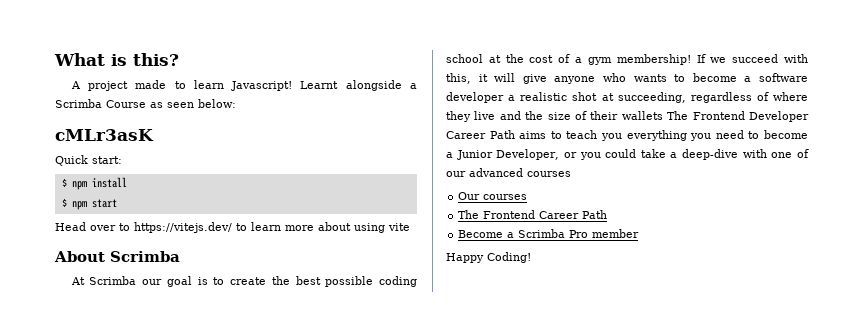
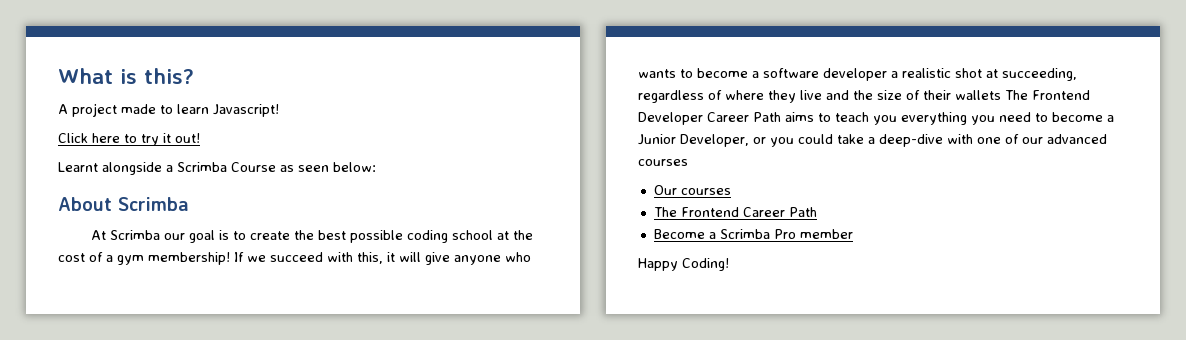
(293, 86) none -> [58,133,200,146] // Click here to try it out! //
[55,129,154,141] [55,155,122,166] [61,177,127,190] [61,198,117,210] [55,222,410,233] // cMLr3asK // Quick start: // $ npm install // $ npm start // Head over to https://vitejs.dev/ to learn more about using vite -> (376, 167) none

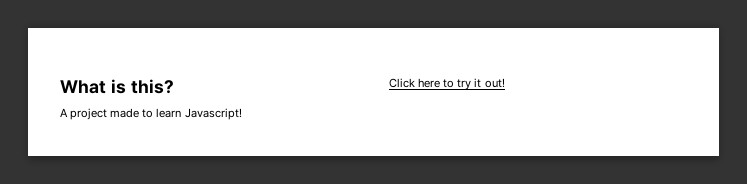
[58,162,376,175] [58,197,189,211] [91,230,534,243] [58,252,531,265] [638,68,1077,81] [638,90,1090,103] [638,112,1114,125] [638,134,1107,147] [638,159,688,166] [653,185,731,195] [653,207,817,217] [653,229,853,239] [638,258,729,271] // Learnt alongside a Scrimba Course as seen below: // About Scrimba // At Scrimba our goal is to create the best possible coding school at the cost of a gym membership! If we succeed with this, it will give anyone who wants to become a software developer a realistic shot at succeeding, regardless of where they live and the size of their wallets The Frontend Developer Career Path aims to teach you everything you need to become a Junior Developer, or you could take a deep-dive with one of our advanced courses // Our courses // The Frontend Career Path // Become a Scrimba Pro member // Happy Coding! -> (505, 83) none

